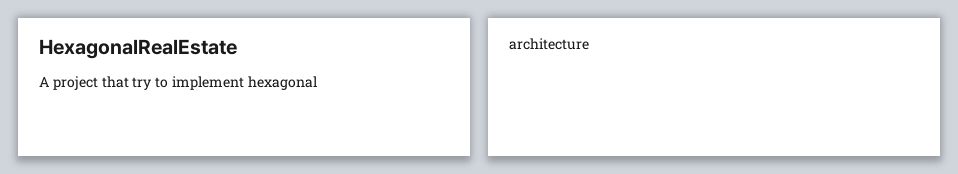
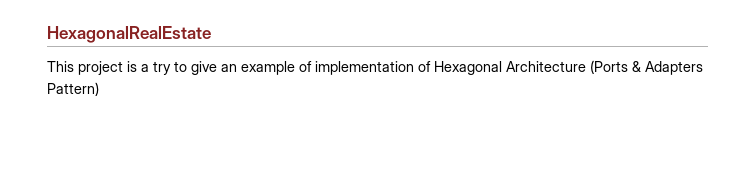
[39,76,317,90] [509,38,589,50] A project that try to implement hexagonal architecture -> [47,60,703,75] [47,82,99,96] This project is a try to give an example of implementation of Hexagonal Architecture (Ports & Adapters Pattern)

